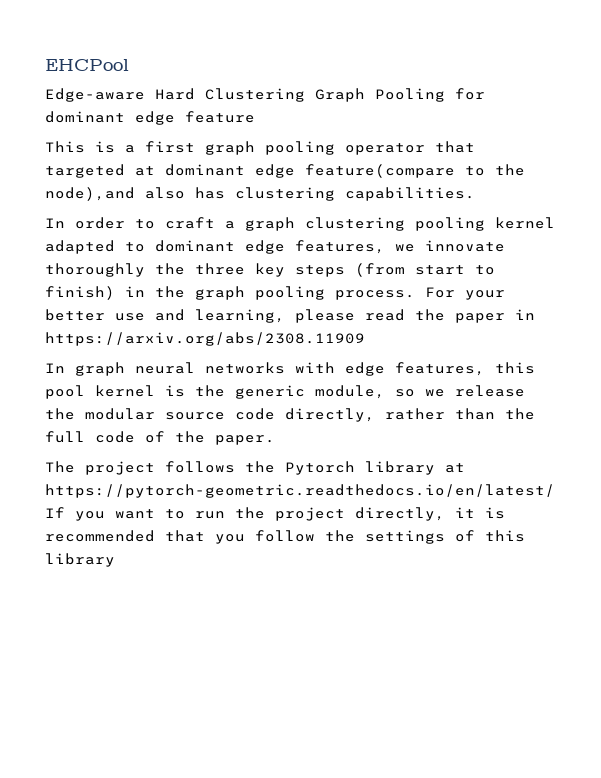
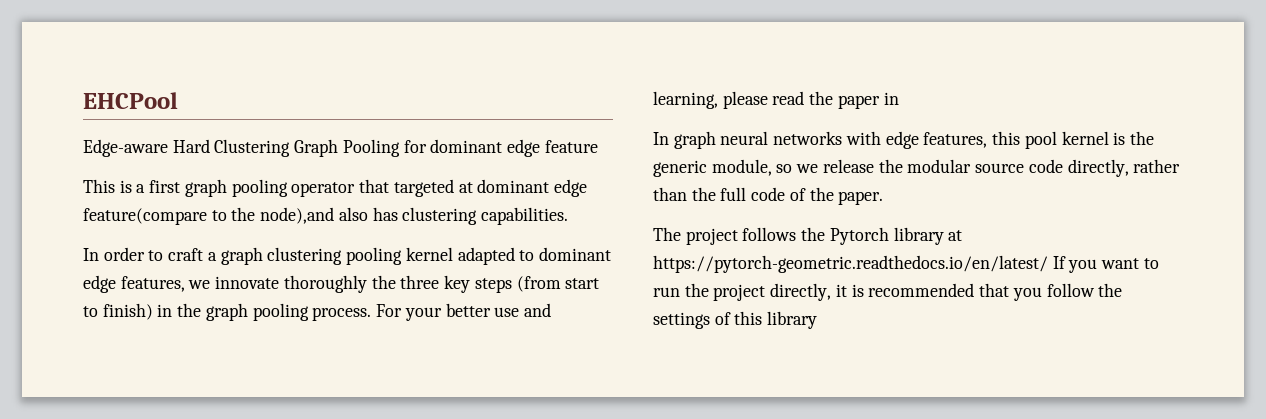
[45,332,365,346] https://arxiv.org/abs/2308.11909 -> (899, 98) none

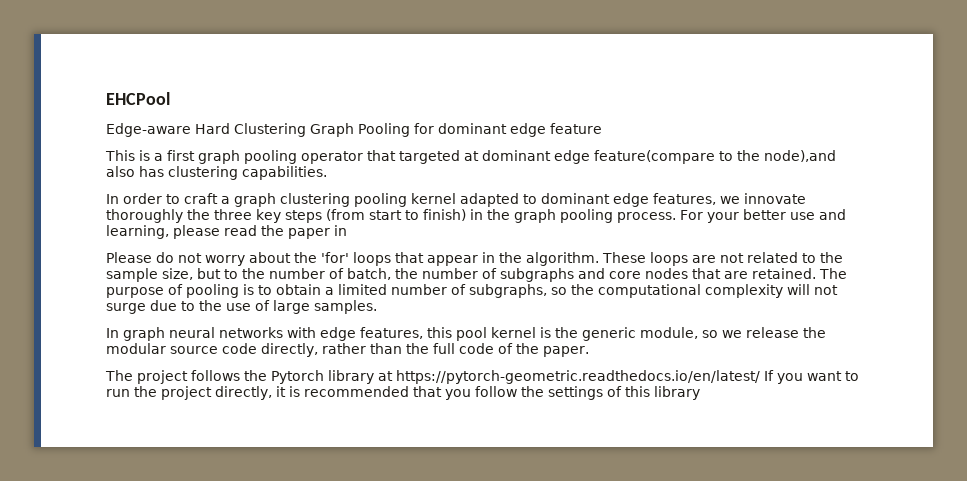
(899, 98) none -> [106,252,843,266] [106,268,847,282] [106,284,838,298] [106,300,377,314] // Please do not worry about the 'for' loops that appear in the algorithm. These loops are not related to the sample size, but to the number of batch, the number of subgraphs and core nodes that are retained. The purpose of pooling is to obtain a limited number of subgraphs, so the computational complexity will not surge due to the use of large samples.

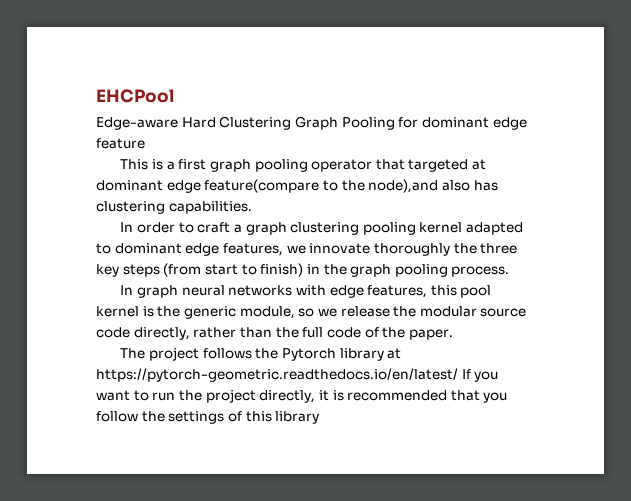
[680,209,846,223] [106,225,347,239] [106,252,843,266] [106,268,847,282] [106,284,838,298] [106,300,377,314] For your better use and learning, please read the paper in // Please do not worry about the 'for' loops that appear in the algorithm. These loops are not related to the sample size, but to the number of batch, the number of subgraphs and core nodes that are retained. The purpose of pooling is to obtain a limited number of subgraphs, so the computational complexity will not surge due to the use of large samples. -> (510, 271) none

